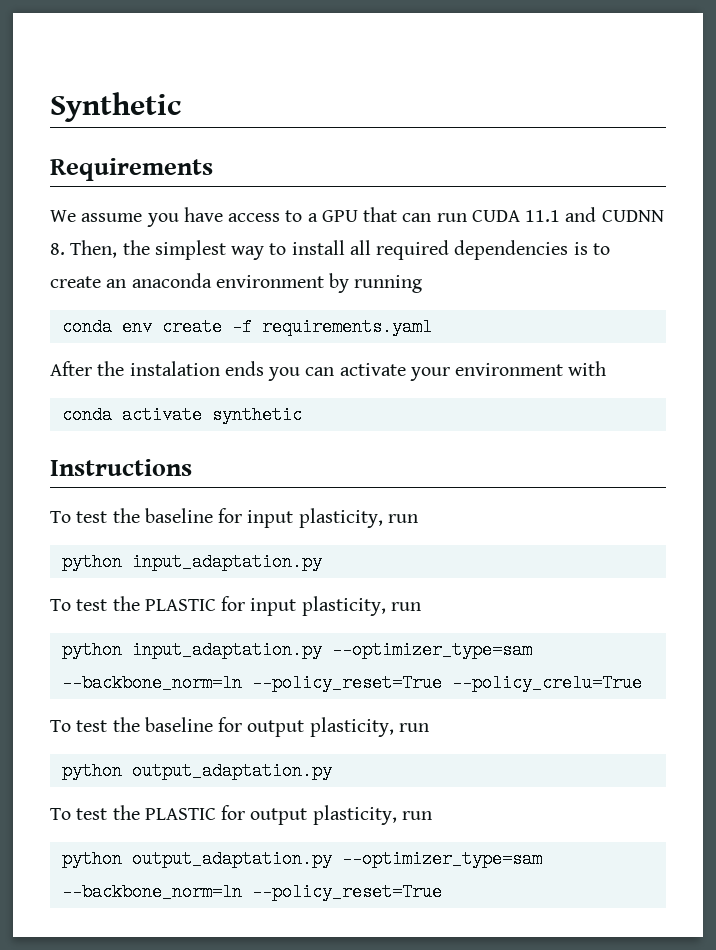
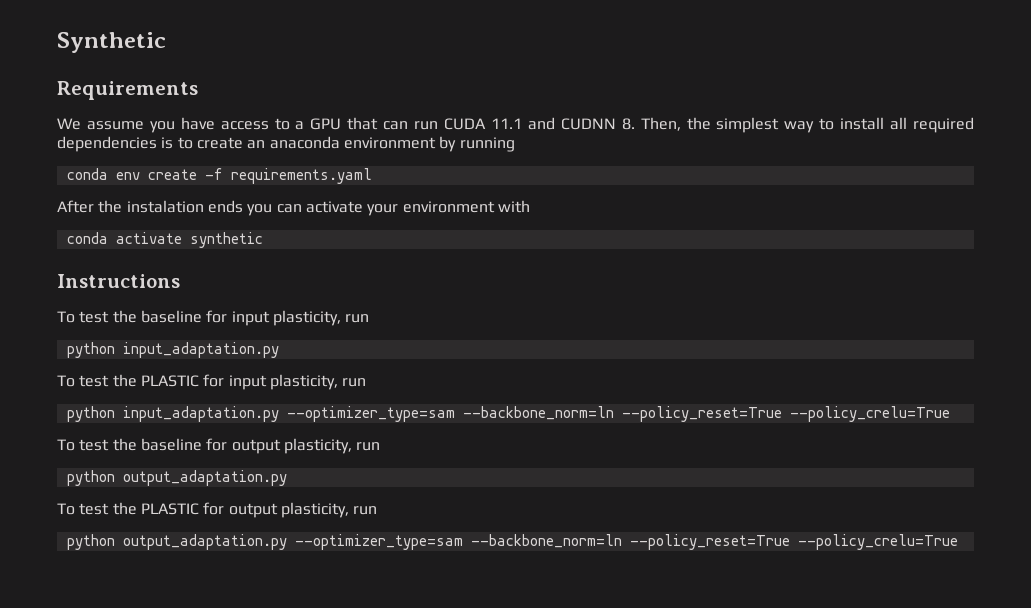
(442, 892) none -> [797,534,958,550] --policy_crelu=True

